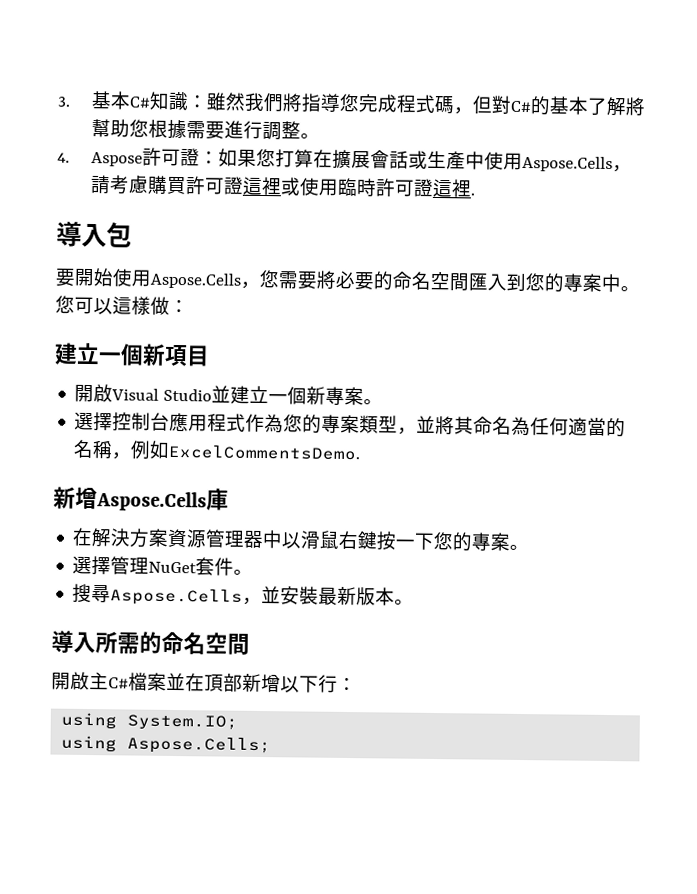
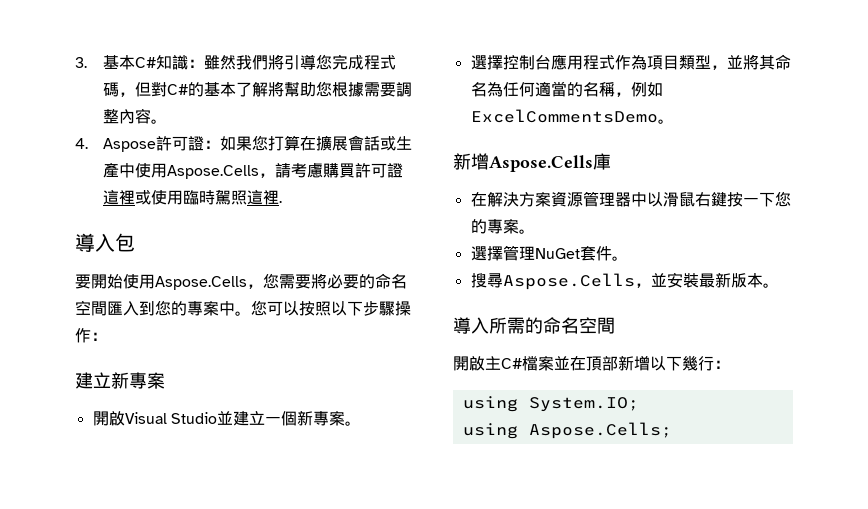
[301,93,323,113] 指 -> [284,55,301,70] 引
[224,120,302,141] 進行調整 -> [396,82,413,97] [103,108,152,124] 調整內容
[375,178,435,197] 許可證 -> [215,190,248,205] 駕照
[112,296,170,315] 這樣做 -> [299,301,411,316] [75,328,91,343] 按照以下步驟操作
[98,343,210,367] 一個新項目 -> [111,372,165,389] 新專案
[283,414,361,434] 您的專案 -> [646,55,679,70] 項目
[168,444,361,461] ExcelCommentsDemo. -> [470,109,674,124] ExcelCommentsDemo。
(319, 684) none -> [682,355,698,371] 幾

